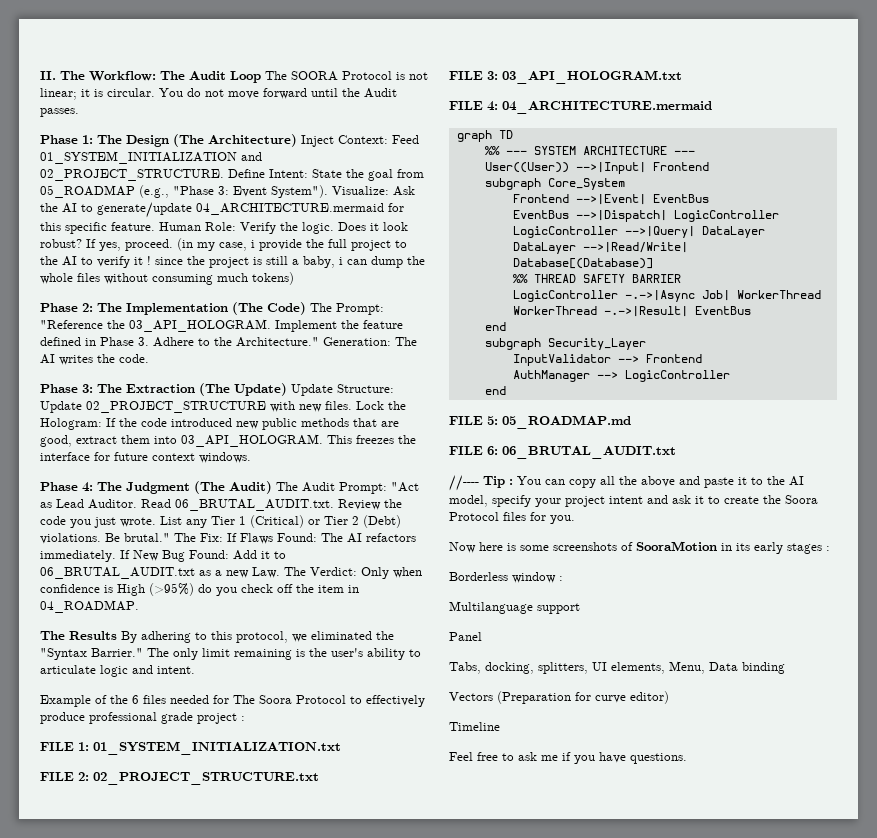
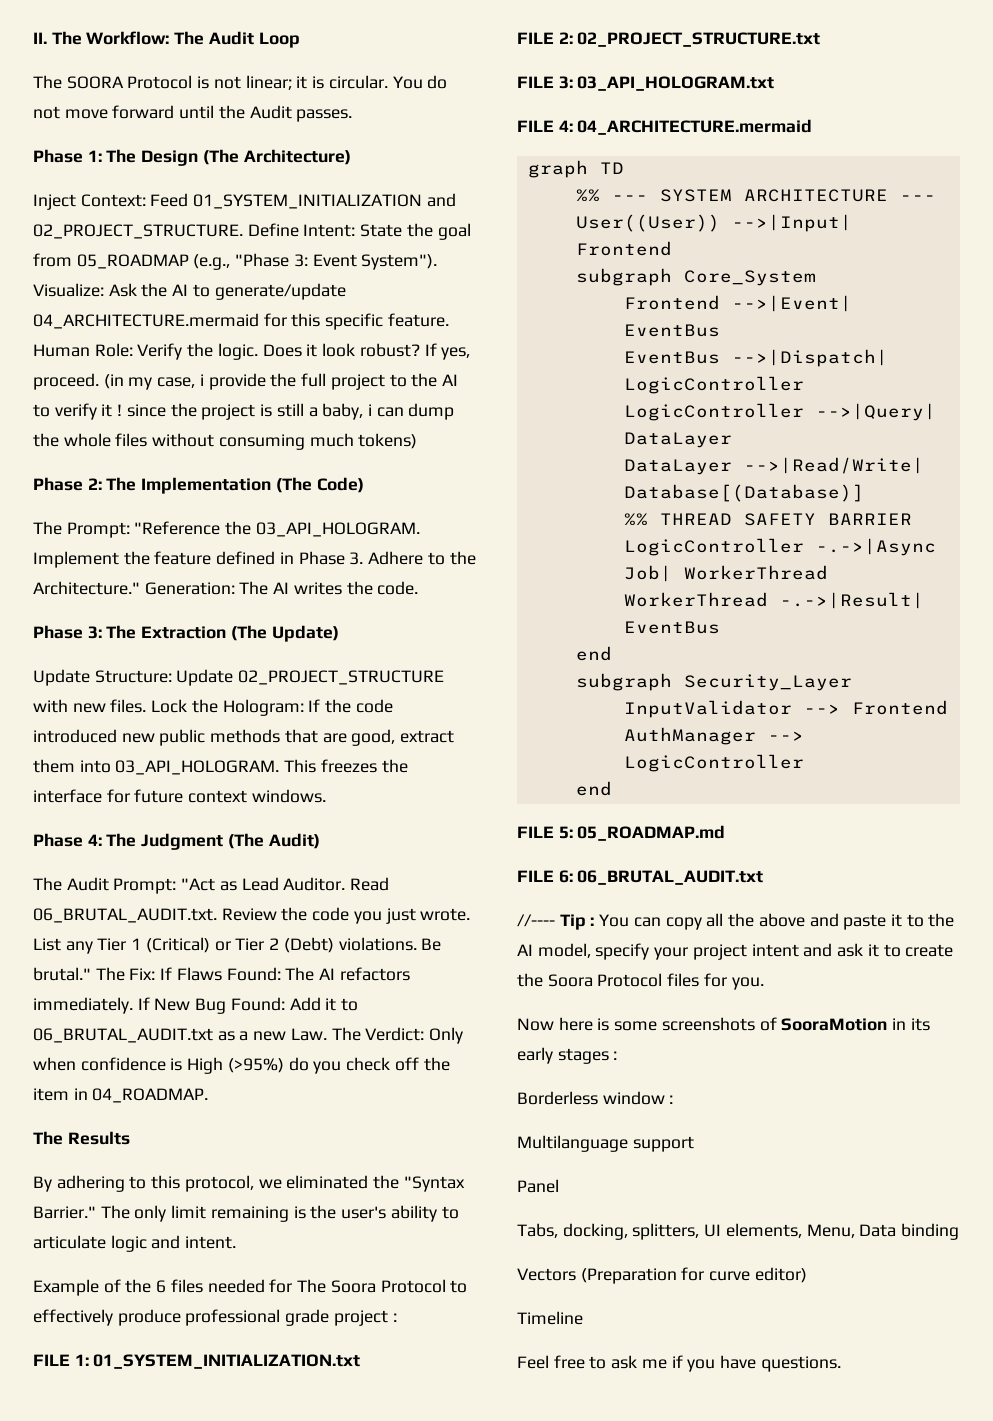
(261, 77) none -> (300, 40) //
(297, 140) none -> (351, 157) //
(306, 308) none -> (364, 485) //
(287, 389) none -> (339, 633) //
(272, 487) none -> (320, 841) //
(117, 635) none -> (130, 1138) //

